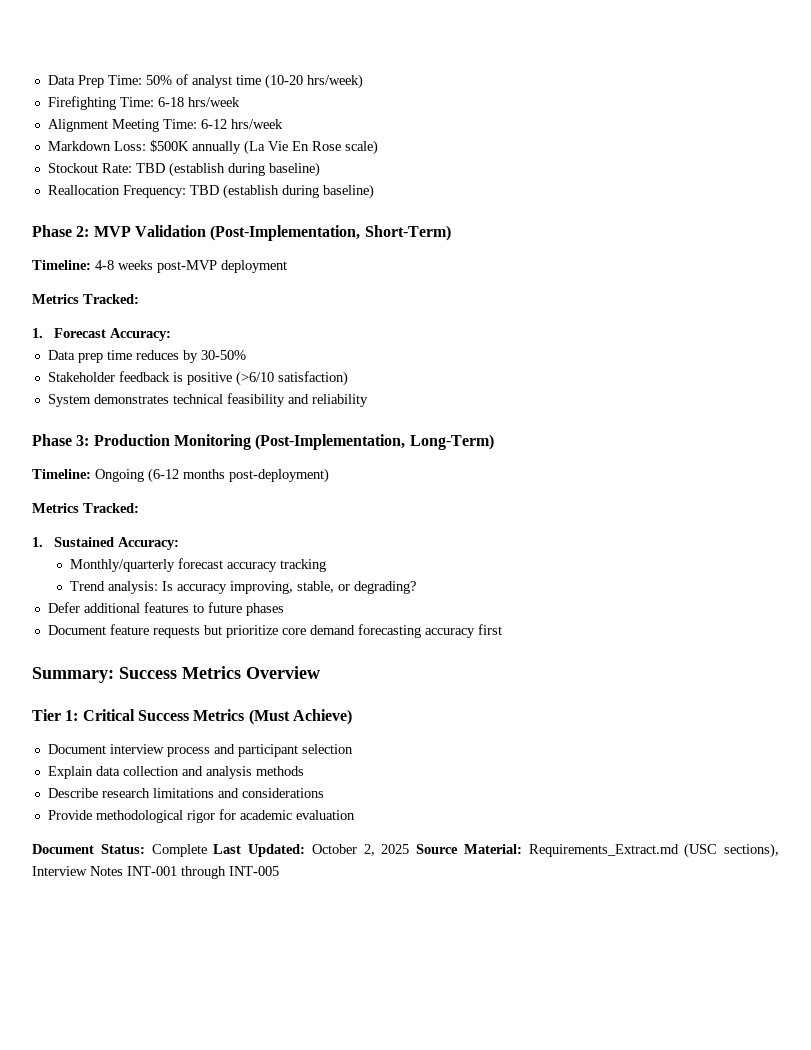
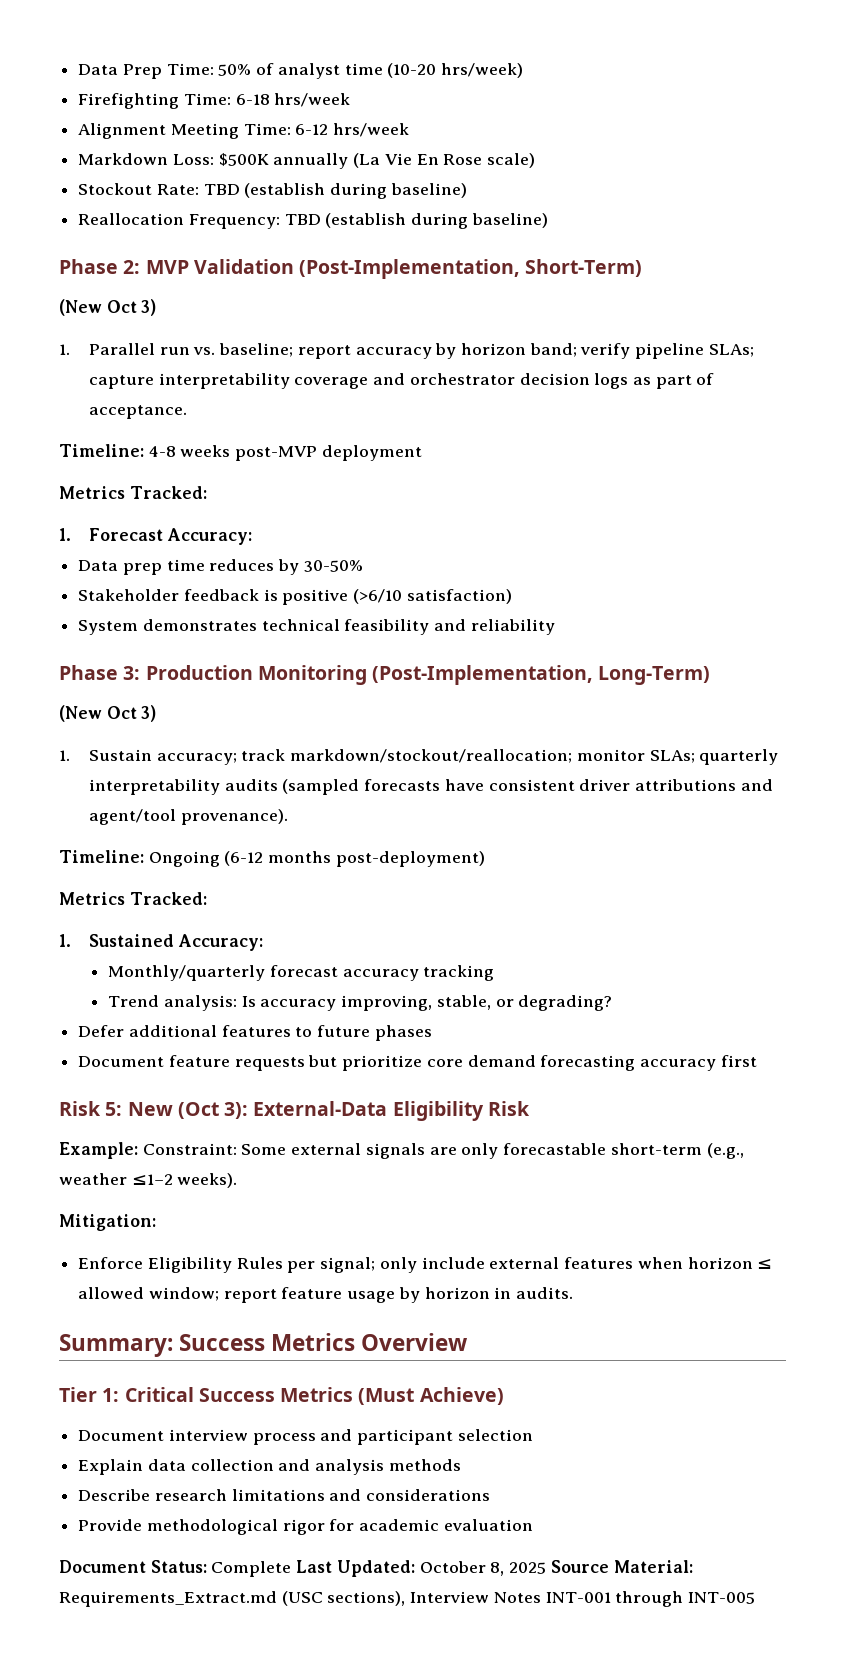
(451, 233) none -> [59,299,157,316] [59,343,754,359] [88,373,715,389] [88,405,187,419] // (New Oct 3) // 1. Parallel run vs. baseline; report accuracy by horizon band; verify pipeline SLAs; capture interpretability coverage and orchestrator decision logs as part of acceptance.
(494, 442) none -> [59,705,157,722] [59,749,779,765] [88,779,773,795] [88,809,288,825] // (New Oct 3) // 1. Sustain accuracy; track markdown/stockout/reallocation; monitor SLAs; quarterly interpretability audits (sampled forecasts have consistent driver attributions and agent/tool provenance).
(502, 629) none -> [59,1101,530,1121] [59,1142,744,1159] [59,1173,238,1188] [59,1214,156,1231] [78,1257,773,1273] [78,1287,574,1303] // Risk 5: New (Oct 3): External-Data Eligibility Risk // Example: Constraint: Some external signals are only forecastable short-term (e.g., weather ≤1–2 weeks). // Mitigation: // Enforce Eligibility Rules per signal; only include external features when horizon ≤ allowed window; report feature usage by horizon in audits.
[363,844,375,856] 2, -> [490,1562,505,1576] 8,

